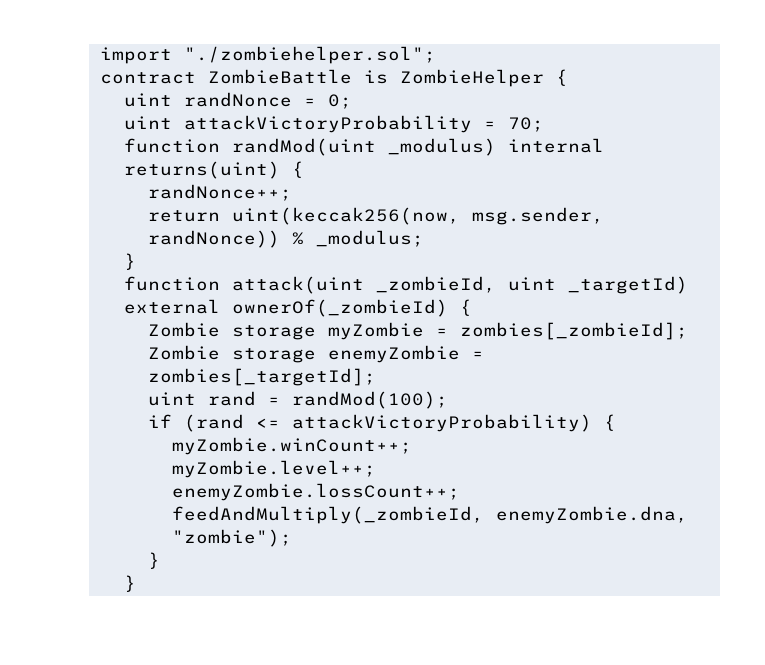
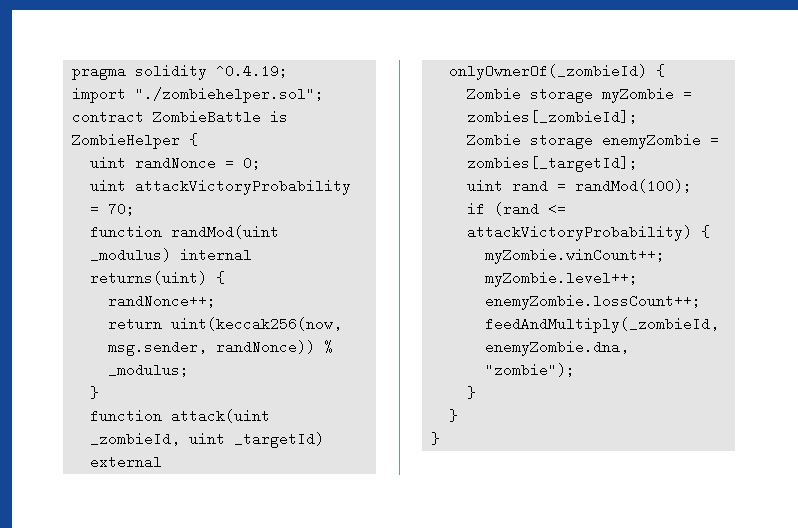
(99, 55) none -> [72,64,289,80] pragma solidity ^0.4.19; //
[231,299,448,317] ownerOf(_zombieId) -> [449,64,648,80] onlyOwnerOf(_zombieId)
(136, 583) none -> [431,432,441,445] // }

